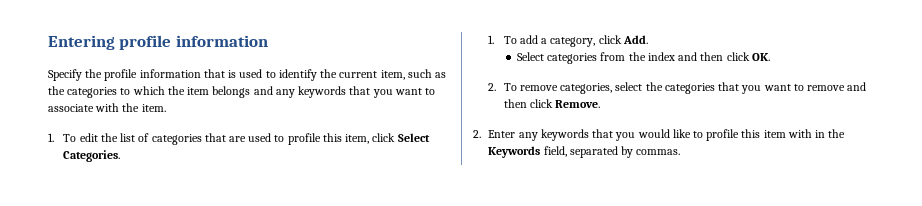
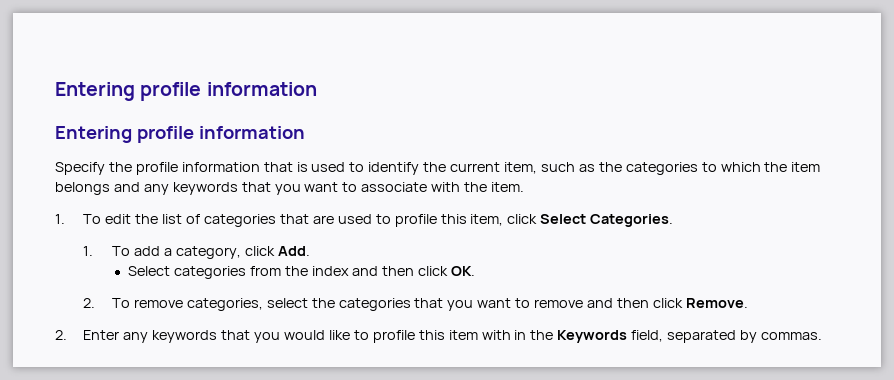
[48,35,268,50] Entering profile information -> [55,82,317,101] [55,126,305,143] Entering profile information // Entering profile information

